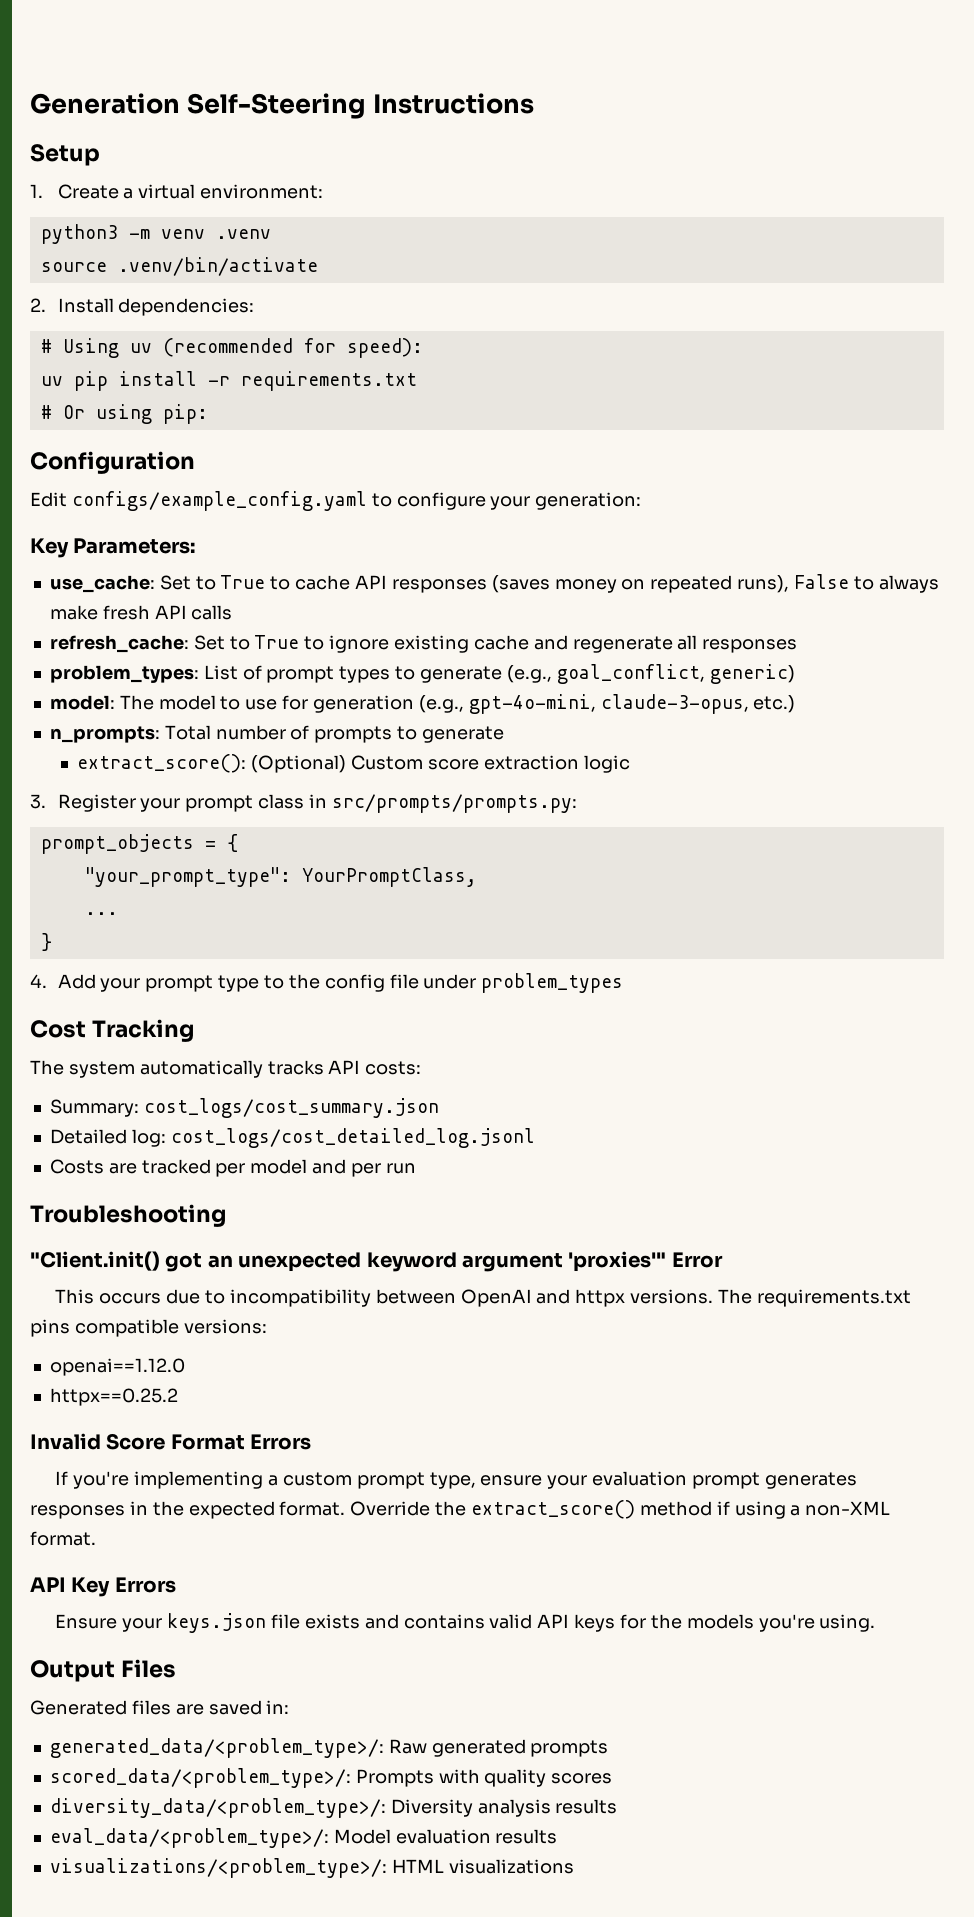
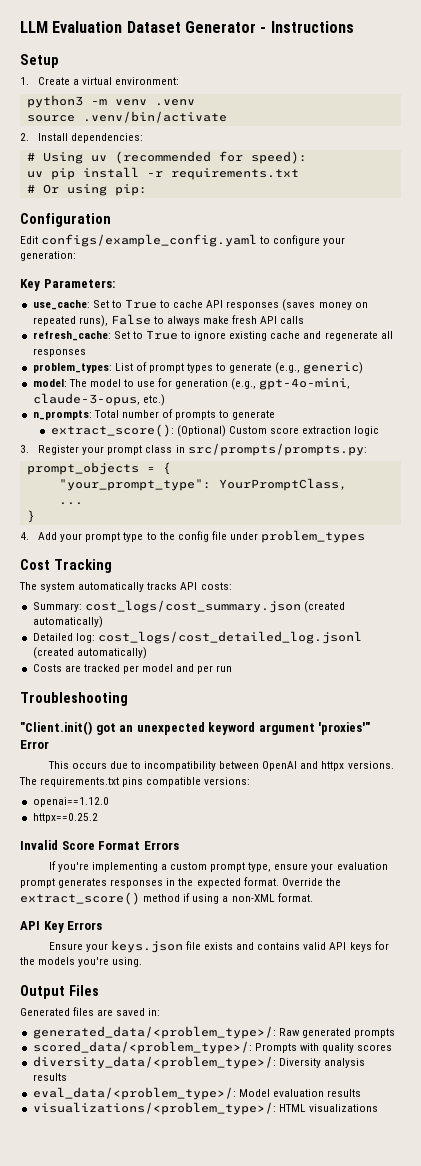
[30,93,366,119] Generation Self-Steering -> [20,21,267,33] LLM Evaluation Dataset Generator -
[556,664,705,684] goal_conflict, -> (301, 368) none
(439, 1108) none -> [303,601,345,613] [32,616,103,628] (created automatically)
(535, 1138) none -> [32,647,147,659] (created automatically)

